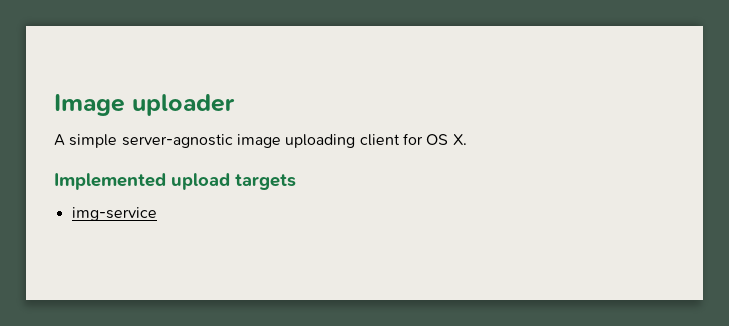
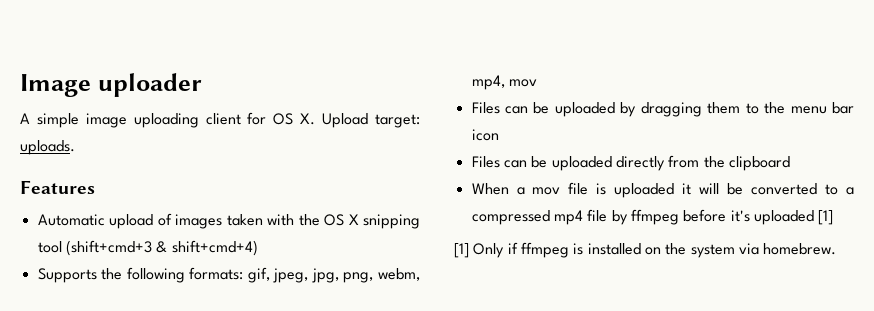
[121,134,233,148] server-agnostic -> (79, 120) none
[54,173,296,190] [71,207,157,221] // Implemented upload targets // img-service -> [322,113,421,128] [20,140,75,155] [20,180,95,194] [37,213,420,229] [37,240,258,256] [37,267,421,283] [471,75,537,90] [471,102,854,117] [471,129,499,141] [471,155,790,171] [471,182,854,198] [471,209,834,225] [454,242,837,258] Upload target: uploads. // Features // Automatic upload of images taken with the OS X snipping tool (shift+cmd+3 & shift+cmd+4) // Supports the following formats: gif, jpeg, jpg, png, webm, mp4, mov // Files can be uploaded by dragging them to the menu bar icon // Files can be uploaded directly from the clipboard // When a mov file is uploaded it will be converted to a compressed mp4 file by ffmpeg before it's uploaded [1] // [1] Only if ffmpeg is installed on the system via homebrew.

